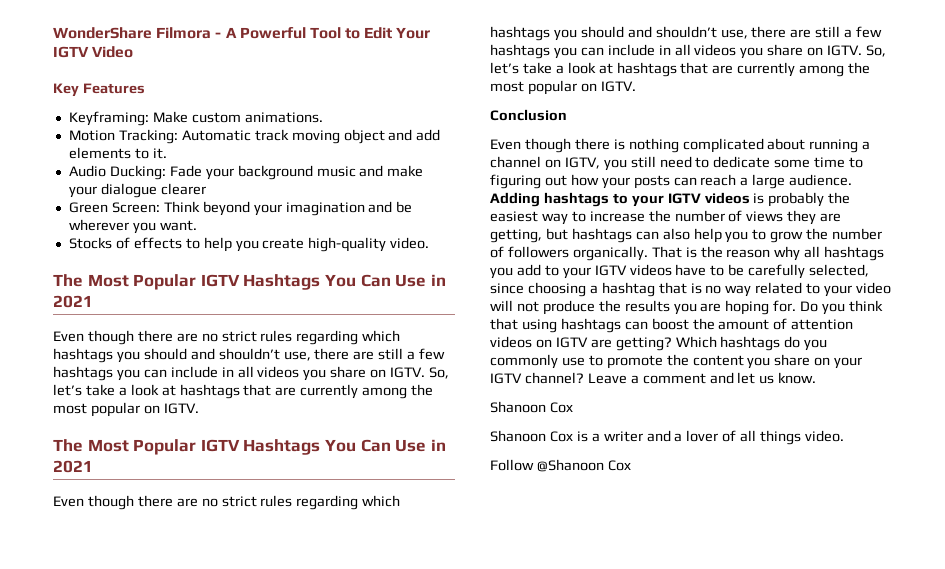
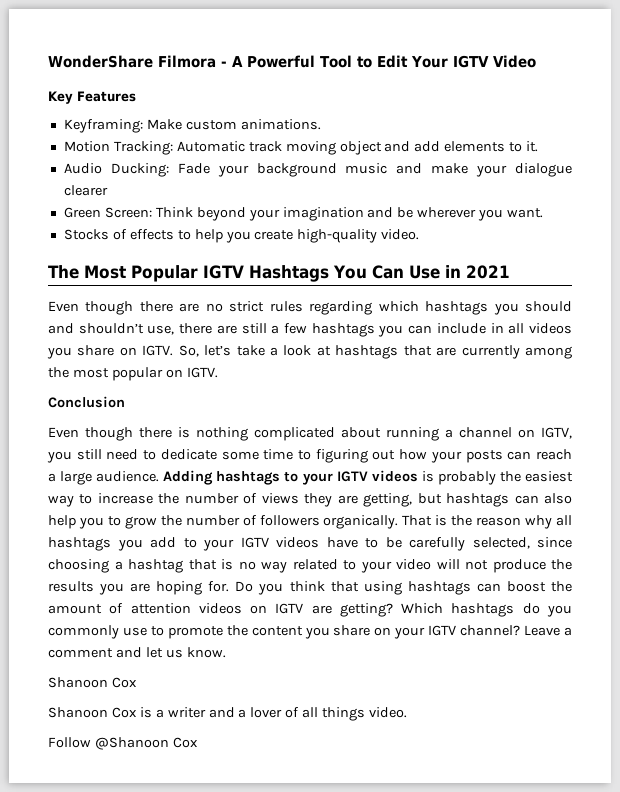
[53,439,446,455] [53,460,93,473] [53,495,401,510] [490,26,883,41] [490,44,887,59] [490,62,871,77] [490,80,636,95] // The Most Popular IGTV Hashtags You Can Use in 2021 // Even though there are no strict rules regarding which hashtags you should and shouldn’t use, there are still a few hashtags you can include in all videos you share on IGTV. So, let’s take a look at hashtags that are currently among the most popular on IGTV. -> (218, 372) none

